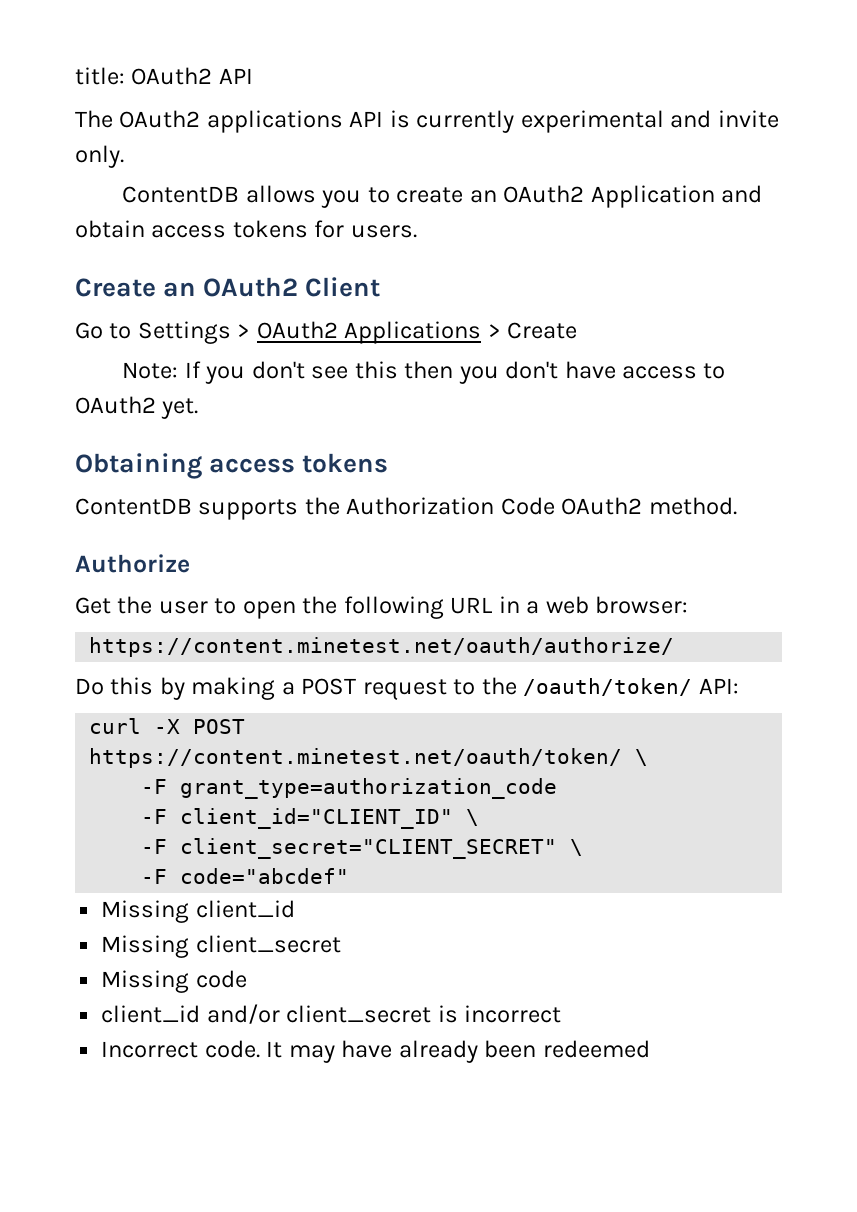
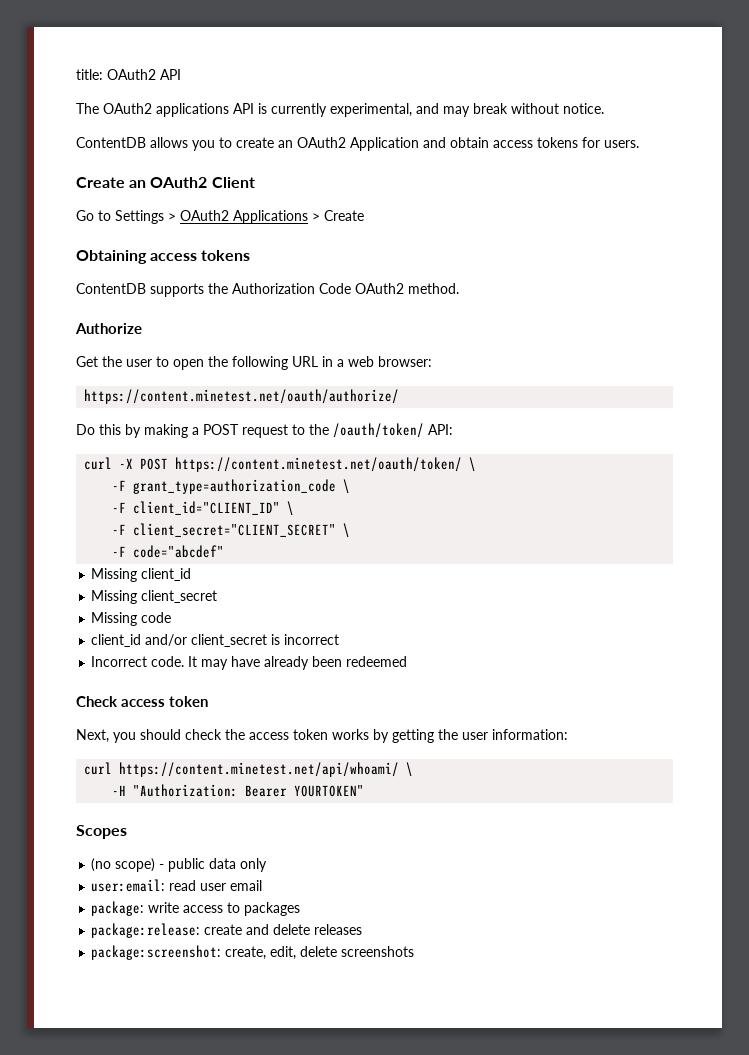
[520,110,779,133] [75,145,124,168] experimental and invite only. -> [330,103,604,117] experimental, and may break without notice.
[122,361,726,384] [75,396,199,419] // Note: If you don't see this then you don't have access to OAuth2 yet. -> (364, 215) none
(558, 788) none -> [343,479,351,494] \
(650, 1049) none -> [76,696,208,707] [76,729,568,743] [84,762,414,777] [112,784,365,797] [76,825,127,839] [91,858,268,872] [91,879,263,892] [91,901,301,916] [91,923,363,938] [91,945,415,960] // Check access token // Next, you should check the access token works by getting the user information: // curl https://content.minetest.net/api/whoami/ \ // -H "Authorization: Bearer YOURTOKEN" // Scopes // (no scope) - public data only // user:email: read user email // package: write access to packages // package:release: create and delete releases // package:screenshot: create, edit, delete screenshots

